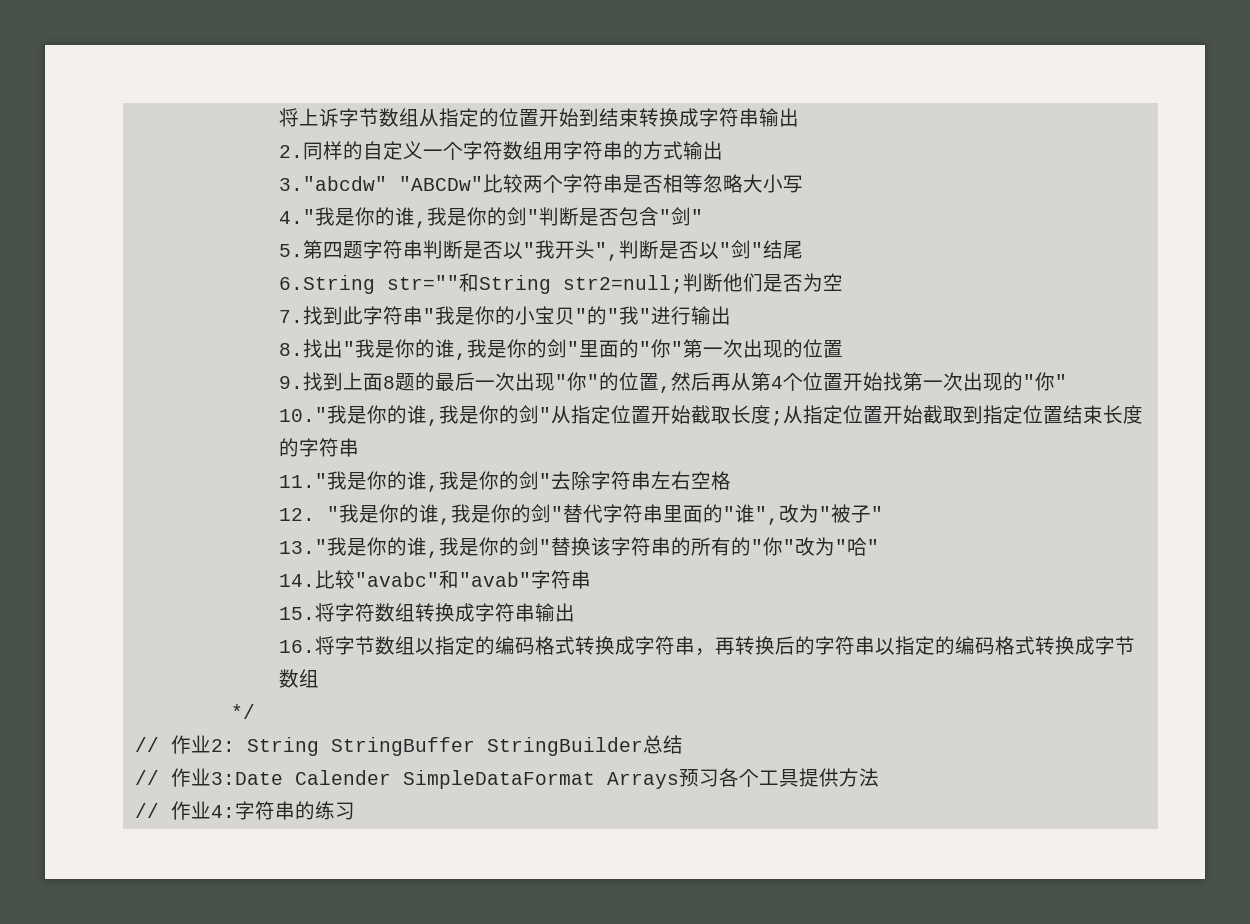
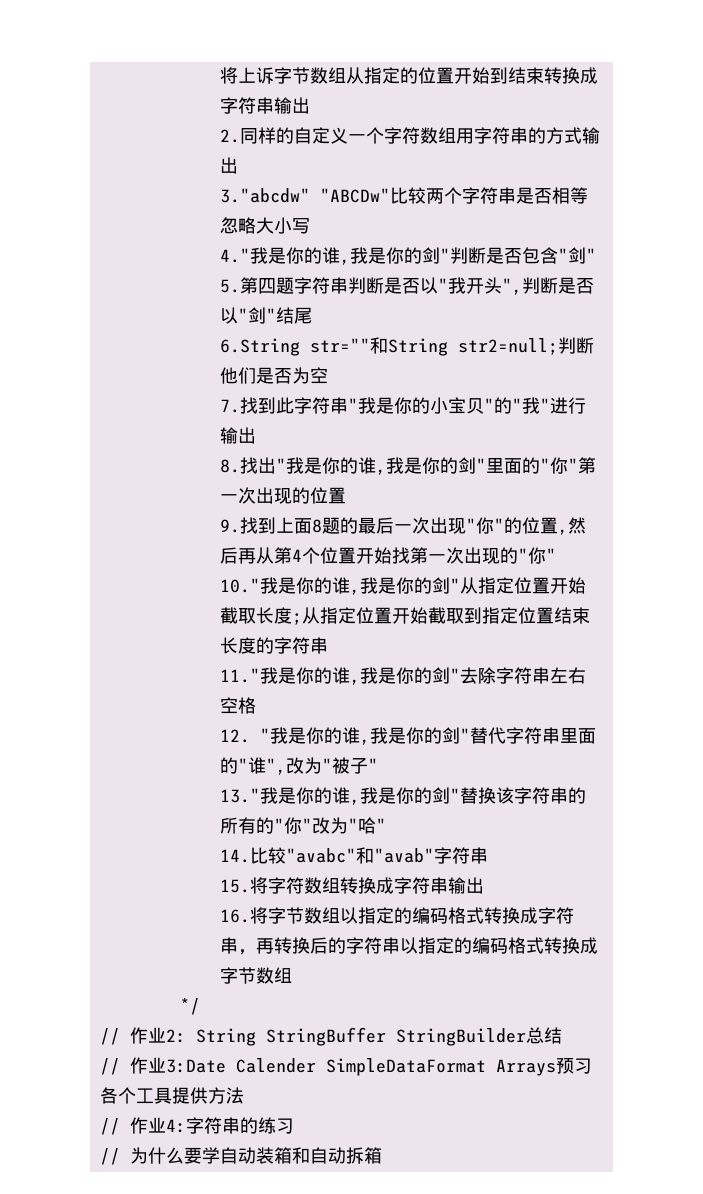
(355, 811) none -> [100,1147,383,1165] // // 为什么要学自动装箱和自动拆箱

